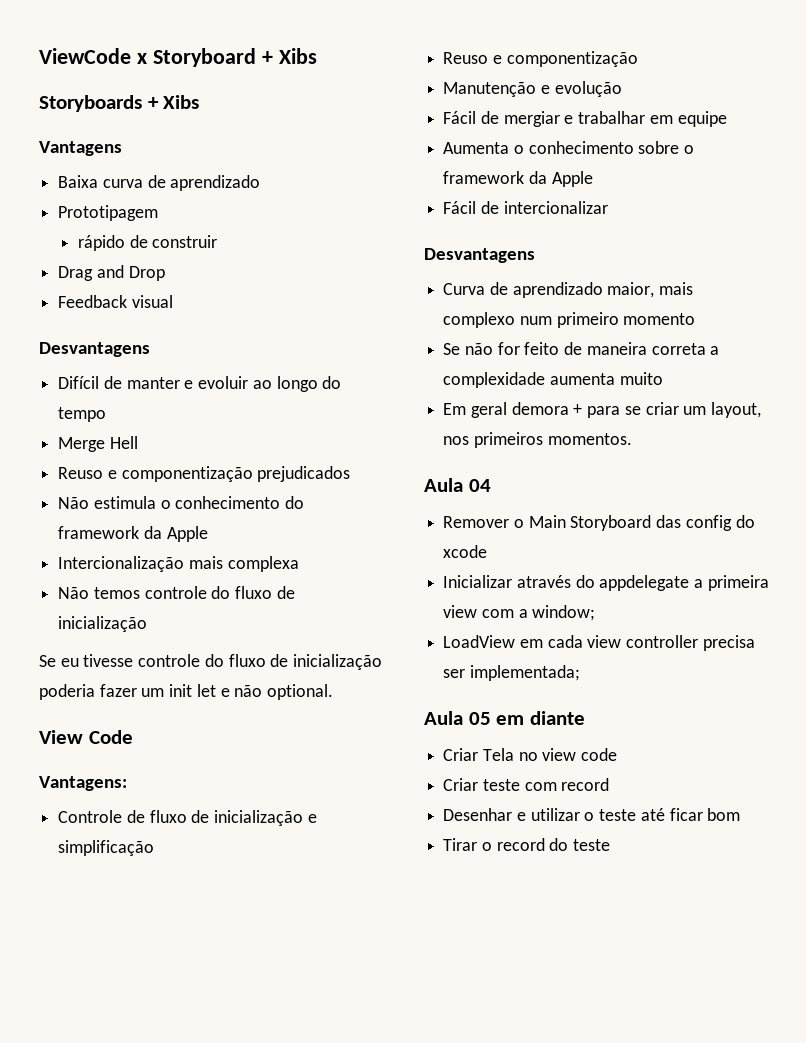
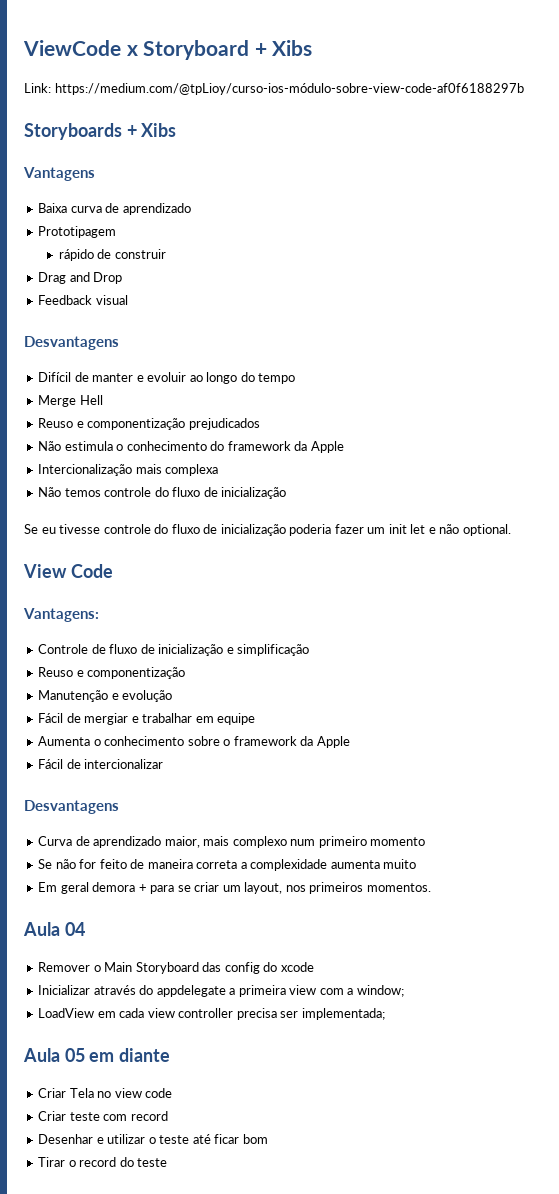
(317, 56) none -> [24,83,524,95] // Link: https://medium.com/@tpLioy/curso-ios-módulo-sobre-view-code-af0f6188297b

